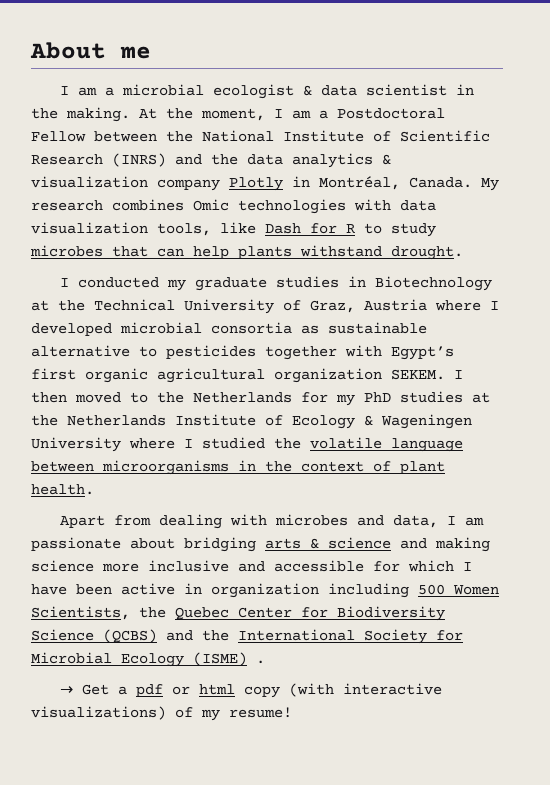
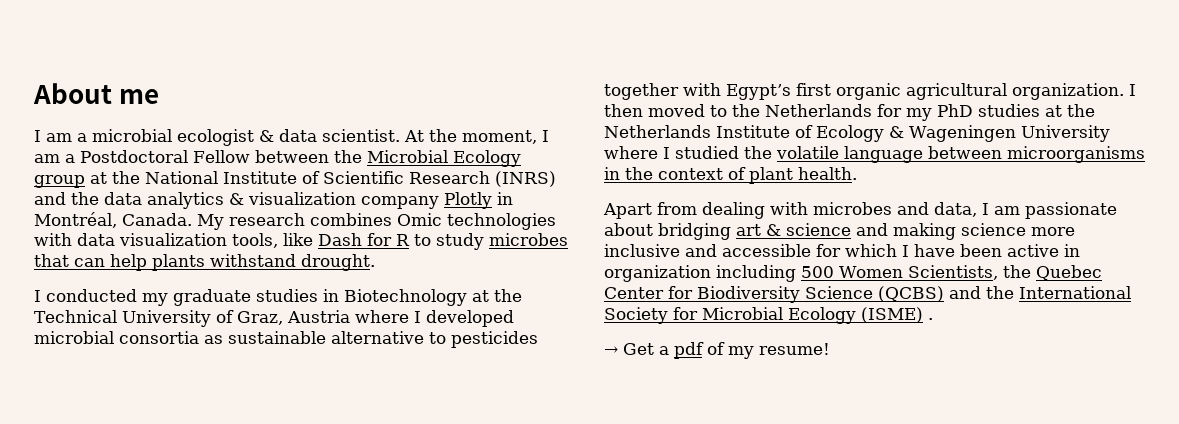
[366,84,475,96] [31,107,130,122] scientist in the making. -> [322,129,400,142] scientist.
(193, 136) none -> [366,150,521,167] [34,171,140,188] Microbial Ecology group at the
[274,368,445,383] organization SEKEM. -> [1012,83,1124,100] organization.
[265,538,301,549] arts -> [736,224,761,236] art
[172,683,443,698] [31,706,166,720] or html copy (with interactive visualizations) -> (704, 350) none

